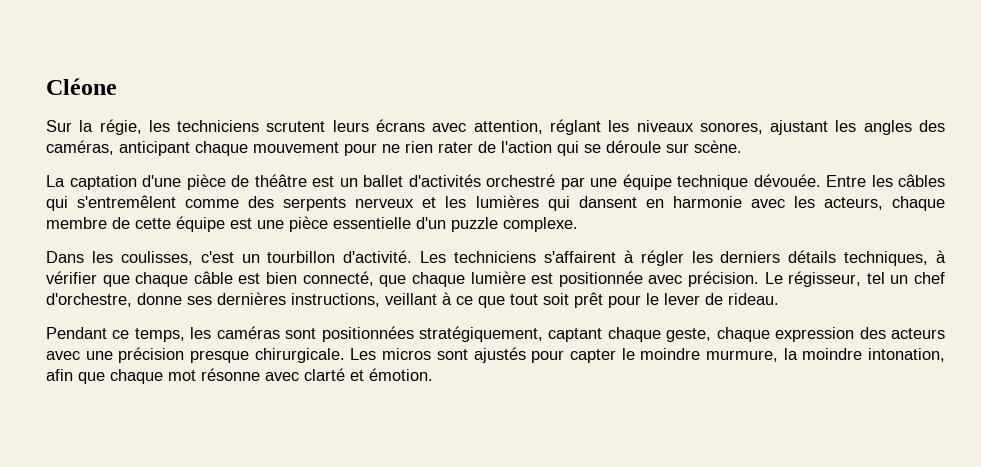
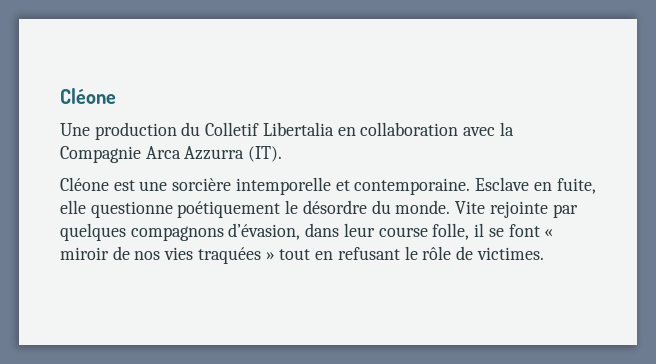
[46,119,945,135] [46,140,742,156] [46,174,945,190] [46,195,945,211] [46,216,578,232] [46,250,946,266] [46,271,945,287] [46,292,779,308] [46,326,946,342] [46,347,945,363] [46,368,433,384] Sur la régie, les techniciens scrutent leurs écrans avec attention, réglant les niveaux sonores, ajustant les angles des caméras, anticipant chaque mouvement pour ne rien rater de l'action qui se déroule sur scène. // La captation d'une pièce de théâtre est un ballet d'activités orchestré par une équipe technique dévouée. Entre les câbles qui s'entremêlent comme des serpents nerveux et les lumières qui dansent en harmonie avec les acteurs, chaque membre de cette équipe est une pièce essentielle d'un puzzle complexe. // Dans les coulisses, c'est un tourbillon d'activité. Les techniciens s'affairent à régler les derniers détails techniques, à vérifier que chaque câble est bien connecté, que chaque lumière est positionnée avec précision. Le régisseur, tel un chef d'orchestre, donne ses dernières instructions, veillant à ce que tout soit prêt pour le lever de rideau. // Pendant ce temps, les caméras sont positionnées stratégiquement, captant chaque geste, chaque expression des acteurs avec une précision presque chirurgicale. Les micros sont ajustés pour capter le moindre murmure, la moindre intonation, afin que chaque mot résonne avec clarté et émotion. -> [60,122,514,140] [60,146,283,163] [60,177,596,195] [60,200,578,218] [60,223,554,241] [60,246,544,264] Une production du Colletif Libertalia en collaboration avec la Compagnie Arca Azzurra (IT). // Cléone est une sorcière intemporelle et contemporaine. Esclave en fuite, elle questionne poétiquement le désordre du monde. Vite rejointe par quelques compagnons d’évasion, dans leur course folle, il se font « miroir de nos vies traquées » tout en refusant le rôle de victimes.

